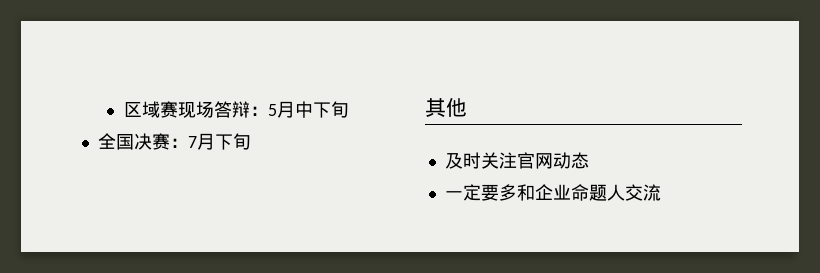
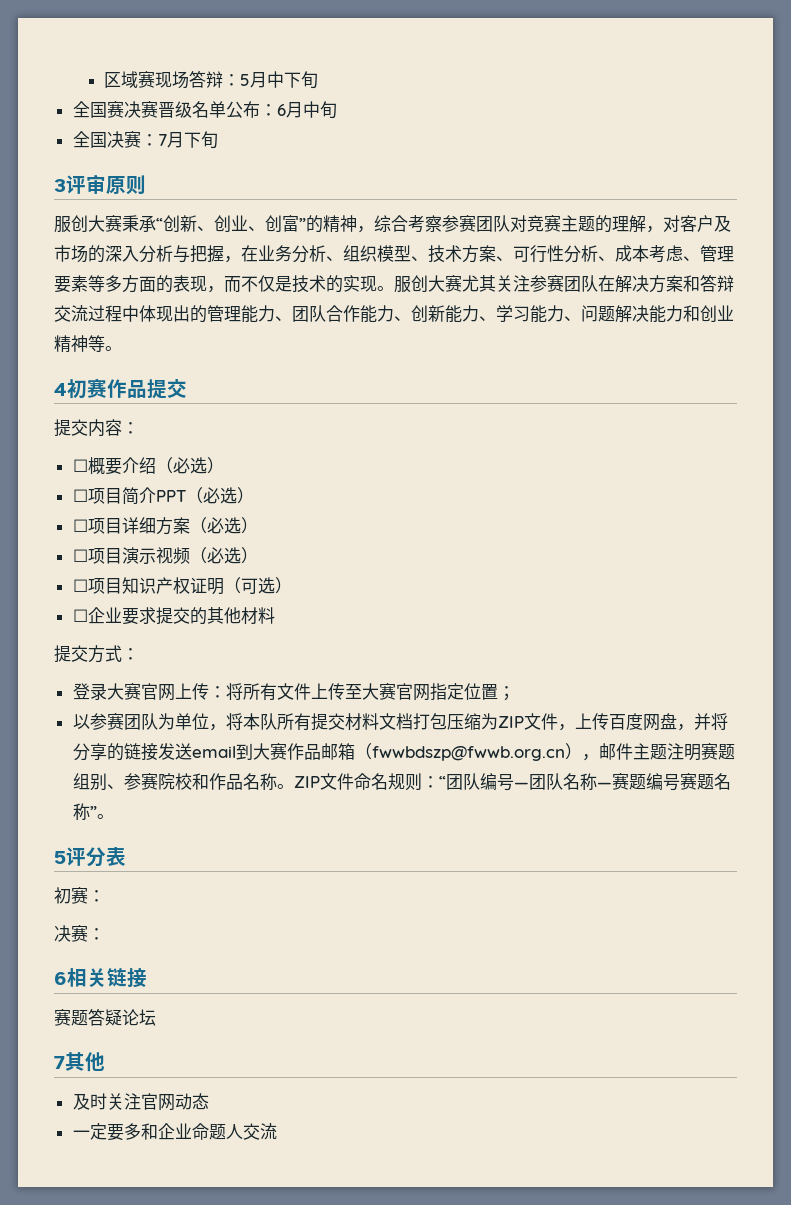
(349, 109) none -> [72,100,337,119] // 全国赛决赛晋级名单公布：6月中旬
(251, 141) none -> [54,174,146,195] [54,214,731,233] [54,245,734,263] [54,274,734,293] [54,305,734,323] [54,335,122,352] [54,378,187,399] [54,419,139,437] [72,457,224,475] [72,487,254,505] [72,517,258,535] [72,547,258,564] [72,577,292,595] [72,607,275,625] [54,645,139,663] [72,682,515,701] [72,712,728,731] [72,742,735,761] [72,772,731,791] [72,803,114,820] [54,846,126,867] [54,886,105,904] [54,924,105,942] [54,968,147,988] [54,1008,156,1026] [54,1056,65,1069] 3评审原则 // 服创大赛秉承“创新、创业、创富”的精神，综合考察参赛团队对竞赛主题的理解，对客户及市场的深入分析与把握，在业务分析、组织模型、技术方案、可行性分析、成本考虑、管理要素等多方面的表现，而不仅是技术的实现。服创大赛尤其关注参赛团队在解决方案和答辩交流过程中体现出的管理能力、团队合作能力、创新能力、学习能力、问题解决能力和创业精神等。 // 4初赛作品提交 // 提交内容： // ☐概要介绍（必选） // ☐项目简介PPT（必选） // ☐项目详细方案（必选） // ☐项目演示视频（必选） // ☐项目知识产权证明（可选） // ☐企业要求提交的其他材料 // 提交方式： // 登录大赛官网上传：将所有文件上传至大赛官网指定位置； // 以参赛团队为单位，将本队所有提交材料文档打包压缩为ZIP文件，上传百度网盘，并将分享的链接发送email到大赛作品邮箱（fwwbdszp@fwwb.org.cn），邮件主题注明赛题组别、参赛院校和作品名称。ZIP文件命名规则：“团队编号—团队名称—赛题编号赛题名称”。 // 5评分表 // 初赛： // 决赛： // 6相关链接 // 赛题答疑论坛 // 7

